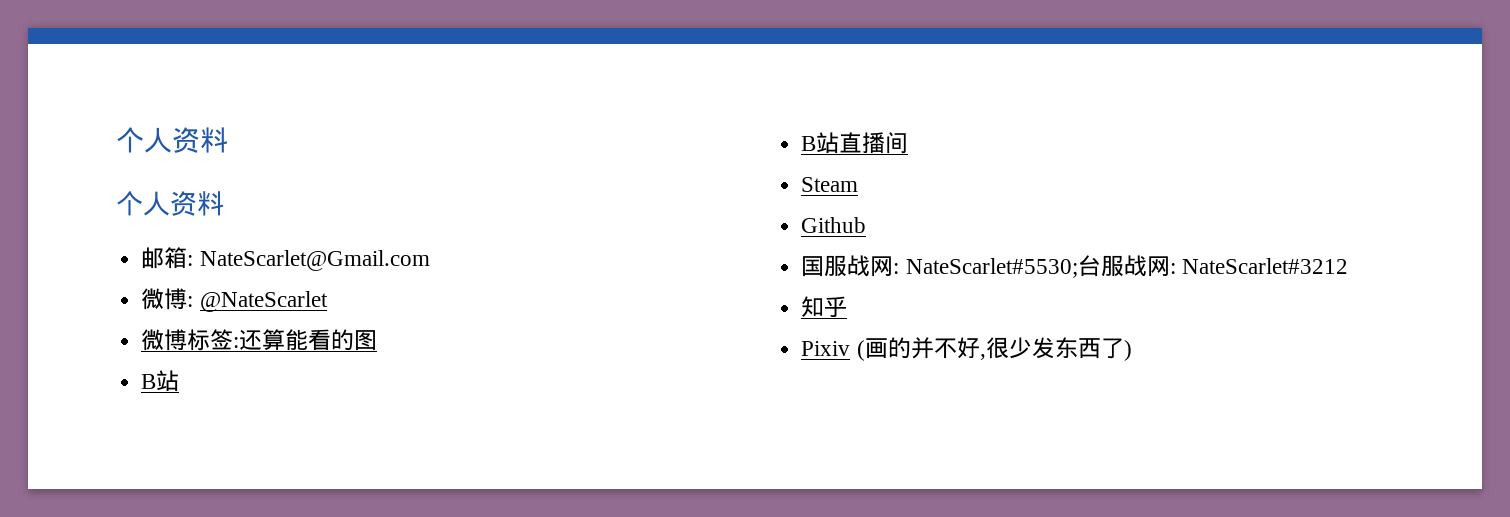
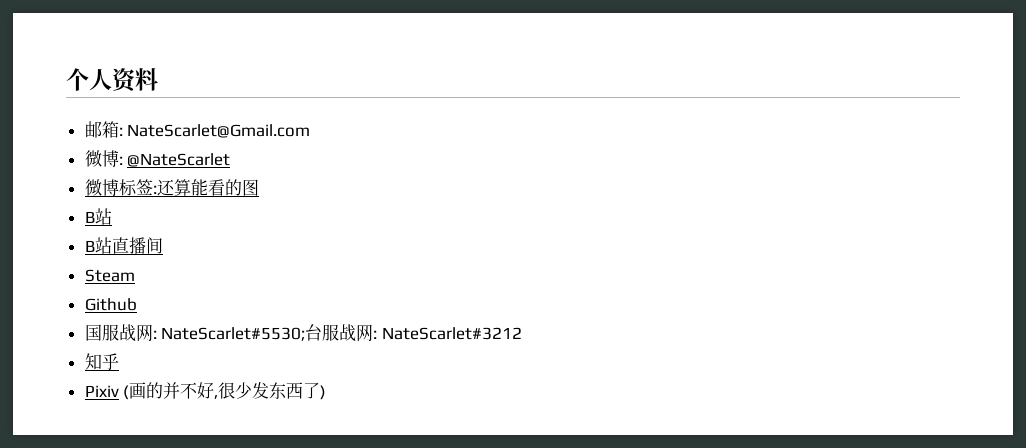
[116,127,228,153] [116,191,224,216] 个人资料 // 个人资料 -> [66,68,158,93] 个人资料

